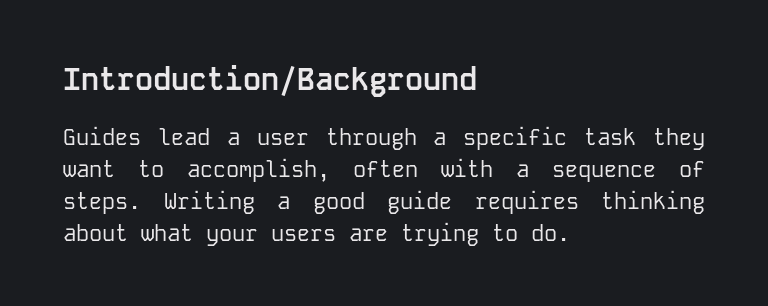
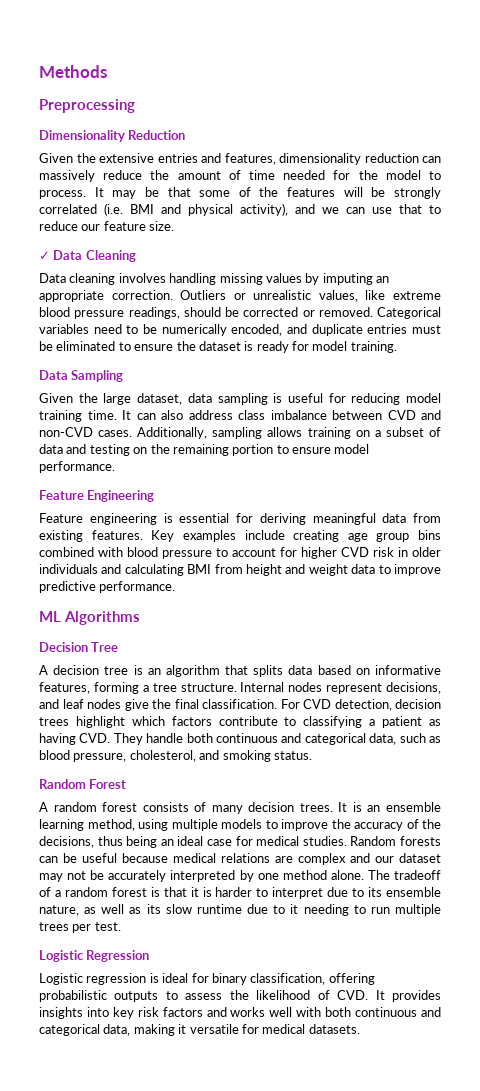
[63,65,477,97] [63,126,705,150] [63,158,705,182] [63,190,705,214] [63,222,570,246] Introduction/Background // Guides lead a user through a specific task they want to accomplish, often with a sequence of steps. Writing a good guide requires thinking about what your users are trying to do. -> [39,65,107,78] [39,99,135,113] [39,130,186,142] [39,153,441,165] [39,170,441,182] [39,187,441,199] [39,203,441,216] [39,221,175,231] [39,250,136,262] [39,273,389,285] [39,290,441,302] [39,307,441,319] [39,324,442,336] [39,341,397,353] [39,370,124,382] [39,393,441,405] [39,410,441,422] [39,427,441,439] [39,444,370,456] [39,461,115,473] [39,490,155,502] [39,513,441,525] [39,530,441,542] [39,547,441,559] [39,564,441,576] [39,581,176,593] [39,611,140,625] [39,642,119,652] [39,665,442,677] [39,682,441,694] [39,699,441,711] [39,716,442,728] [39,733,441,745] [39,750,312,762] [39,779,127,789] [39,802,441,814] [39,819,441,831] [39,836,441,848] [39,853,441,865] [39,870,442,882] [39,887,441,899] [39,904,441,916] [39,922,121,933] [39,950,150,962] [39,973,375,985] [39,990,442,1002] [39,1007,442,1019] [39,1024,360,1036] Methods // Preprocessing // Dimensionality Reduction // Given the extensive entries and features, dimensionality reduction can massively reduce the amount of time needed for the model to process. It may be that some of the features will be strongly correlated (i.e. BMI and physical activity), and we can use that to reduce our feature size. // ✓ Data Cleaning // Data cleaning involves handling missing values by imputing an appropriate correction. Outliers or unrealistic values, like extreme blood pressure readings, should be corrected or removed. Categorical variables need to be numerically encoded, and duplicate entries must be eliminated to ensure the dataset is ready for model training. // Data Sampling // Given the large dataset, data sampling is useful for reducing model training time. It can also address class imbalance between CVD and non-CVD cases. Additionally, sampling allows training on a subset of data and testing on the remaining portion to ensure model performance. // Feature Engineering // Feature engineering is essential for deriving meaningful data from existing features. Key examples include creating age group bins combined with blood pressure to account for higher CVD risk in older individuals and calculating BMI from height and weight data to improve predictive performance. // ML Algorithms // Decision Tree // A decision tree is an algorithm that splits data based on informative features, forming a tree structure. Internal nodes represent decisions, and leaf nodes give the final classification. For CVD detection, decision trees highlight which factors contribute to classifying a patient as having CVD. They handle both continuous and categorical data, such as blood pressure, cholesterol, and smoking status. // Random Forest // A random forest consists of many decision trees. It is an ensemble learning method, using multiple models to improve the accuracy of the decisions, thus being an ideal case for medical studies. Random forests can be useful because medical relations are complex and our dataset may not be accurately interpreted by one method alone. The tradeoff of a random forest is that it is harder to interpret due to its ensemble nature, as well as its slow runtime due to it needing to run multiple trees per test. // Logistic Regression // Logistic regression is ideal for binary classification, offering probabilistic outputs to assess the likelihood of CVD. It provides insights into key risk factors and works well with both continuous and categorical data, making it versatile for medical datasets.

